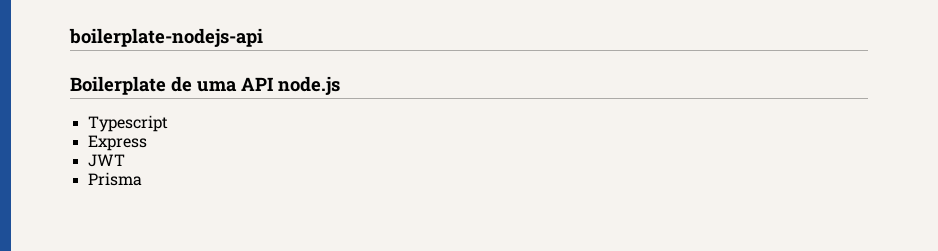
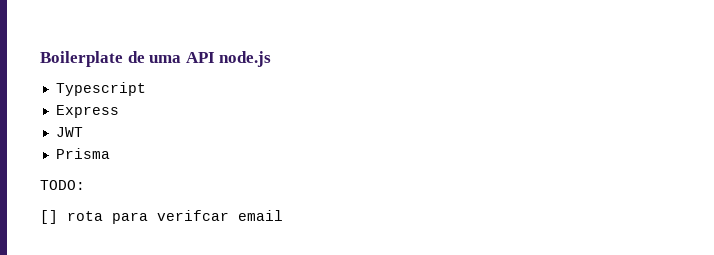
[69,28,263,47] boilerplate-nodejs-api // -> (40, 59) none
(142, 179) none -> [40,180,85,190] [40,210,283,224] // TODO: // [] rota para verifcar email

